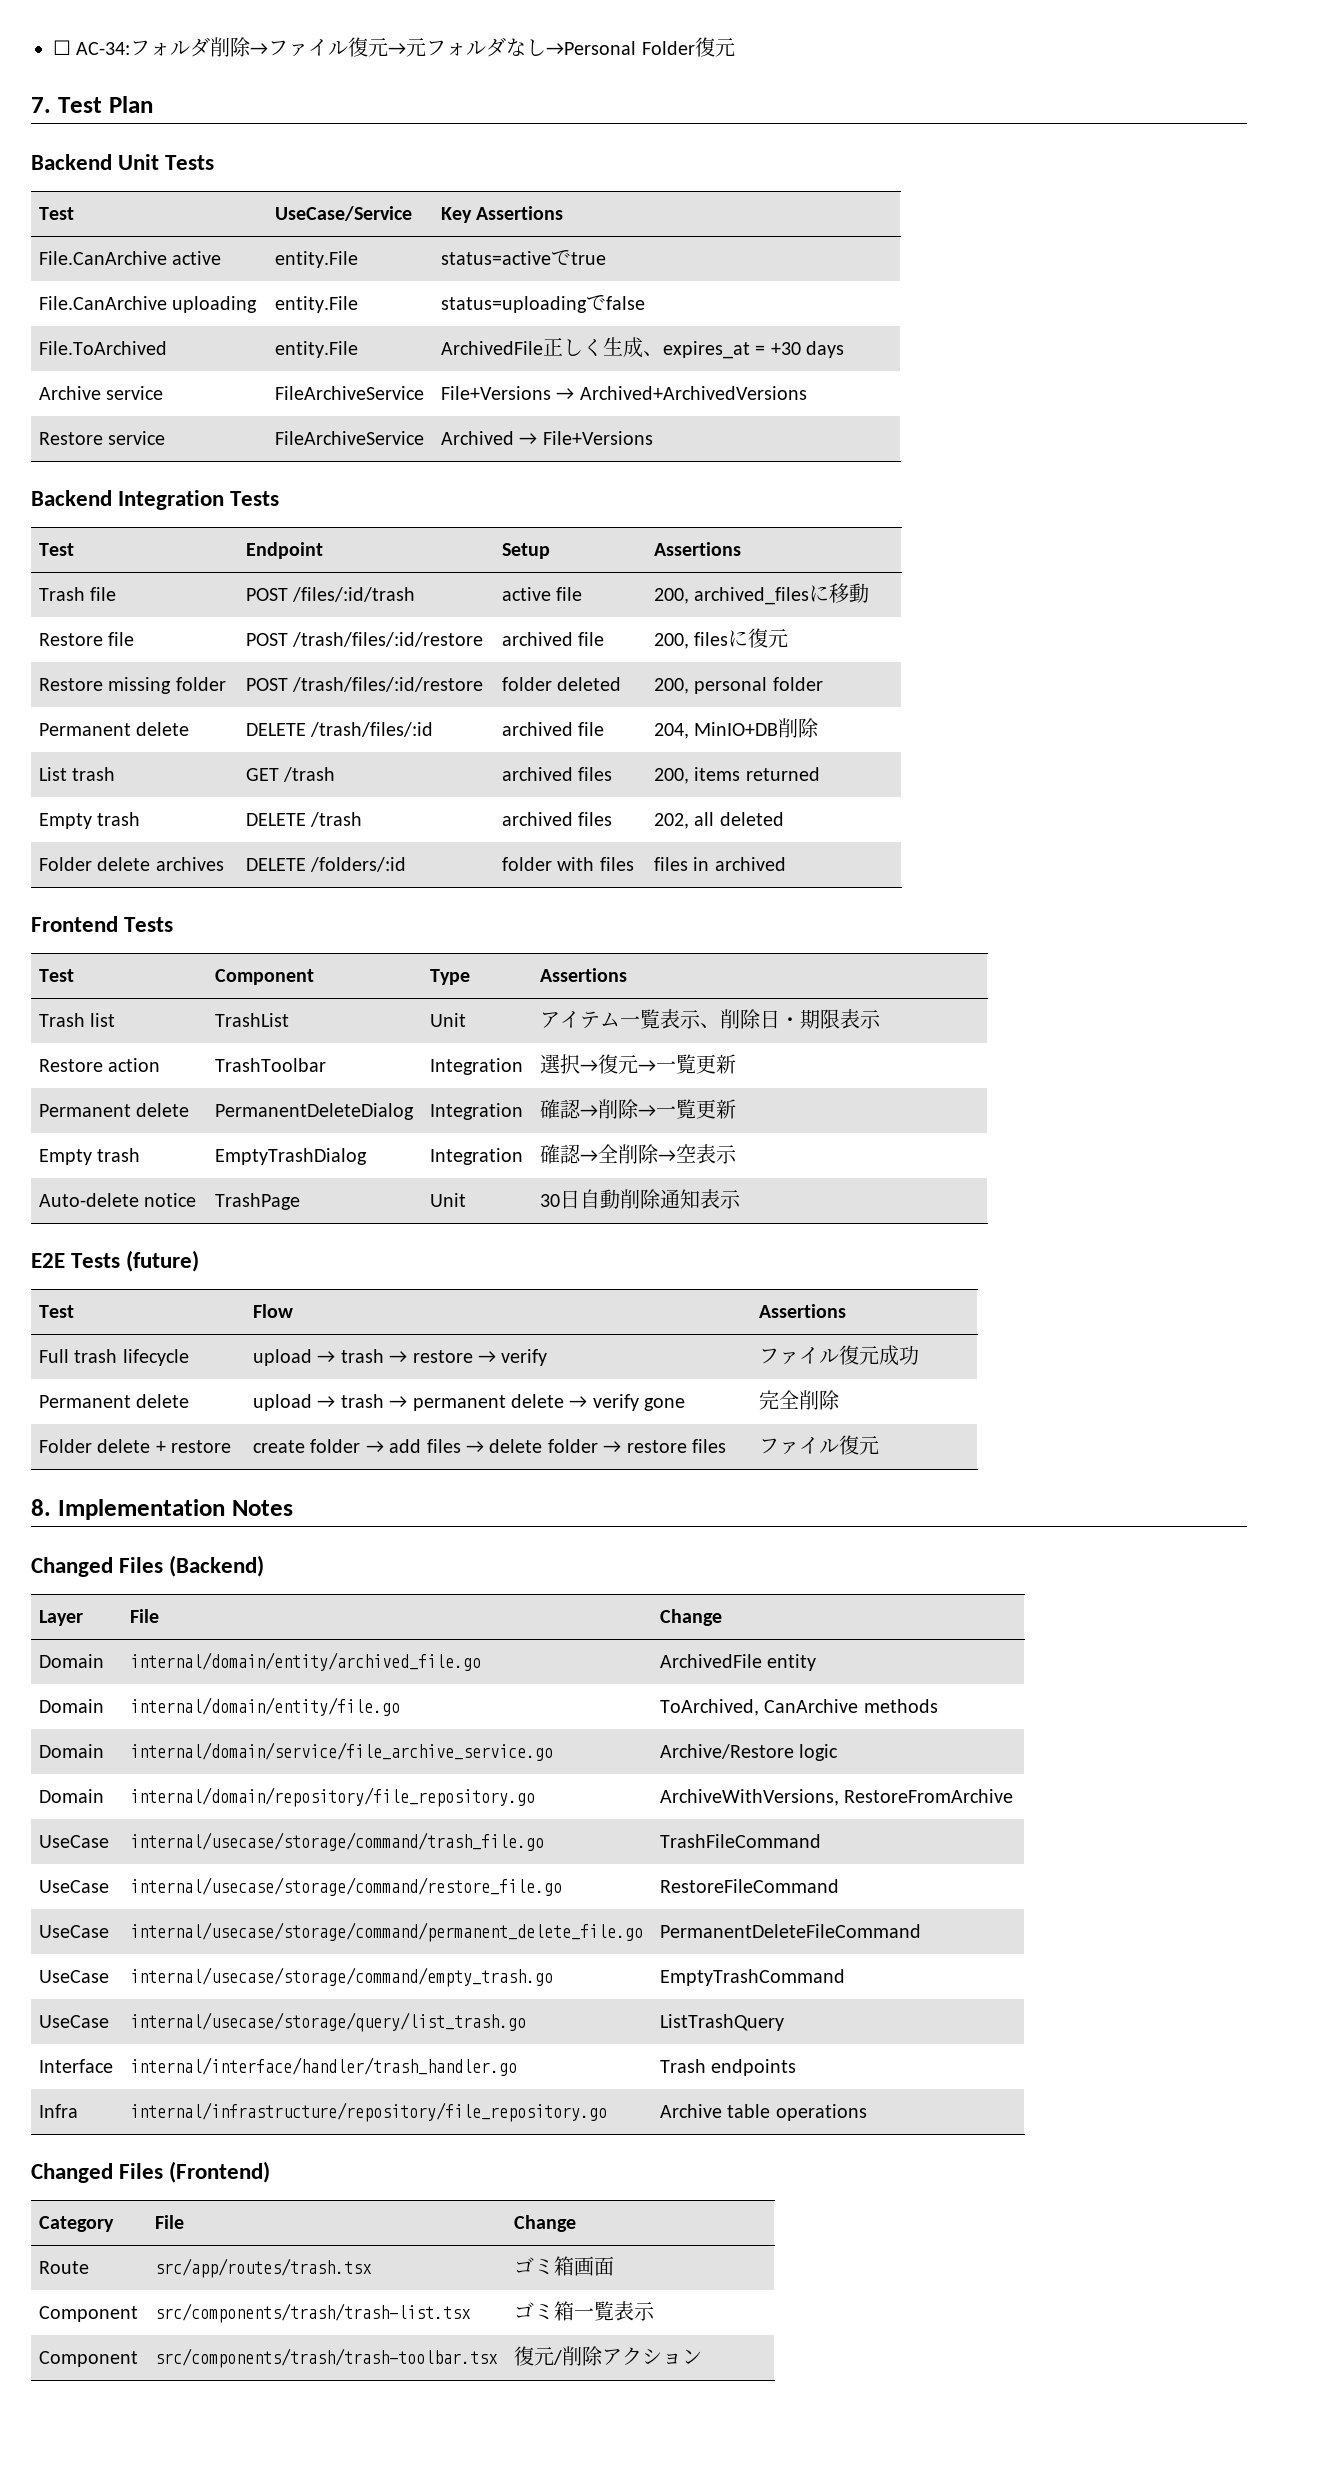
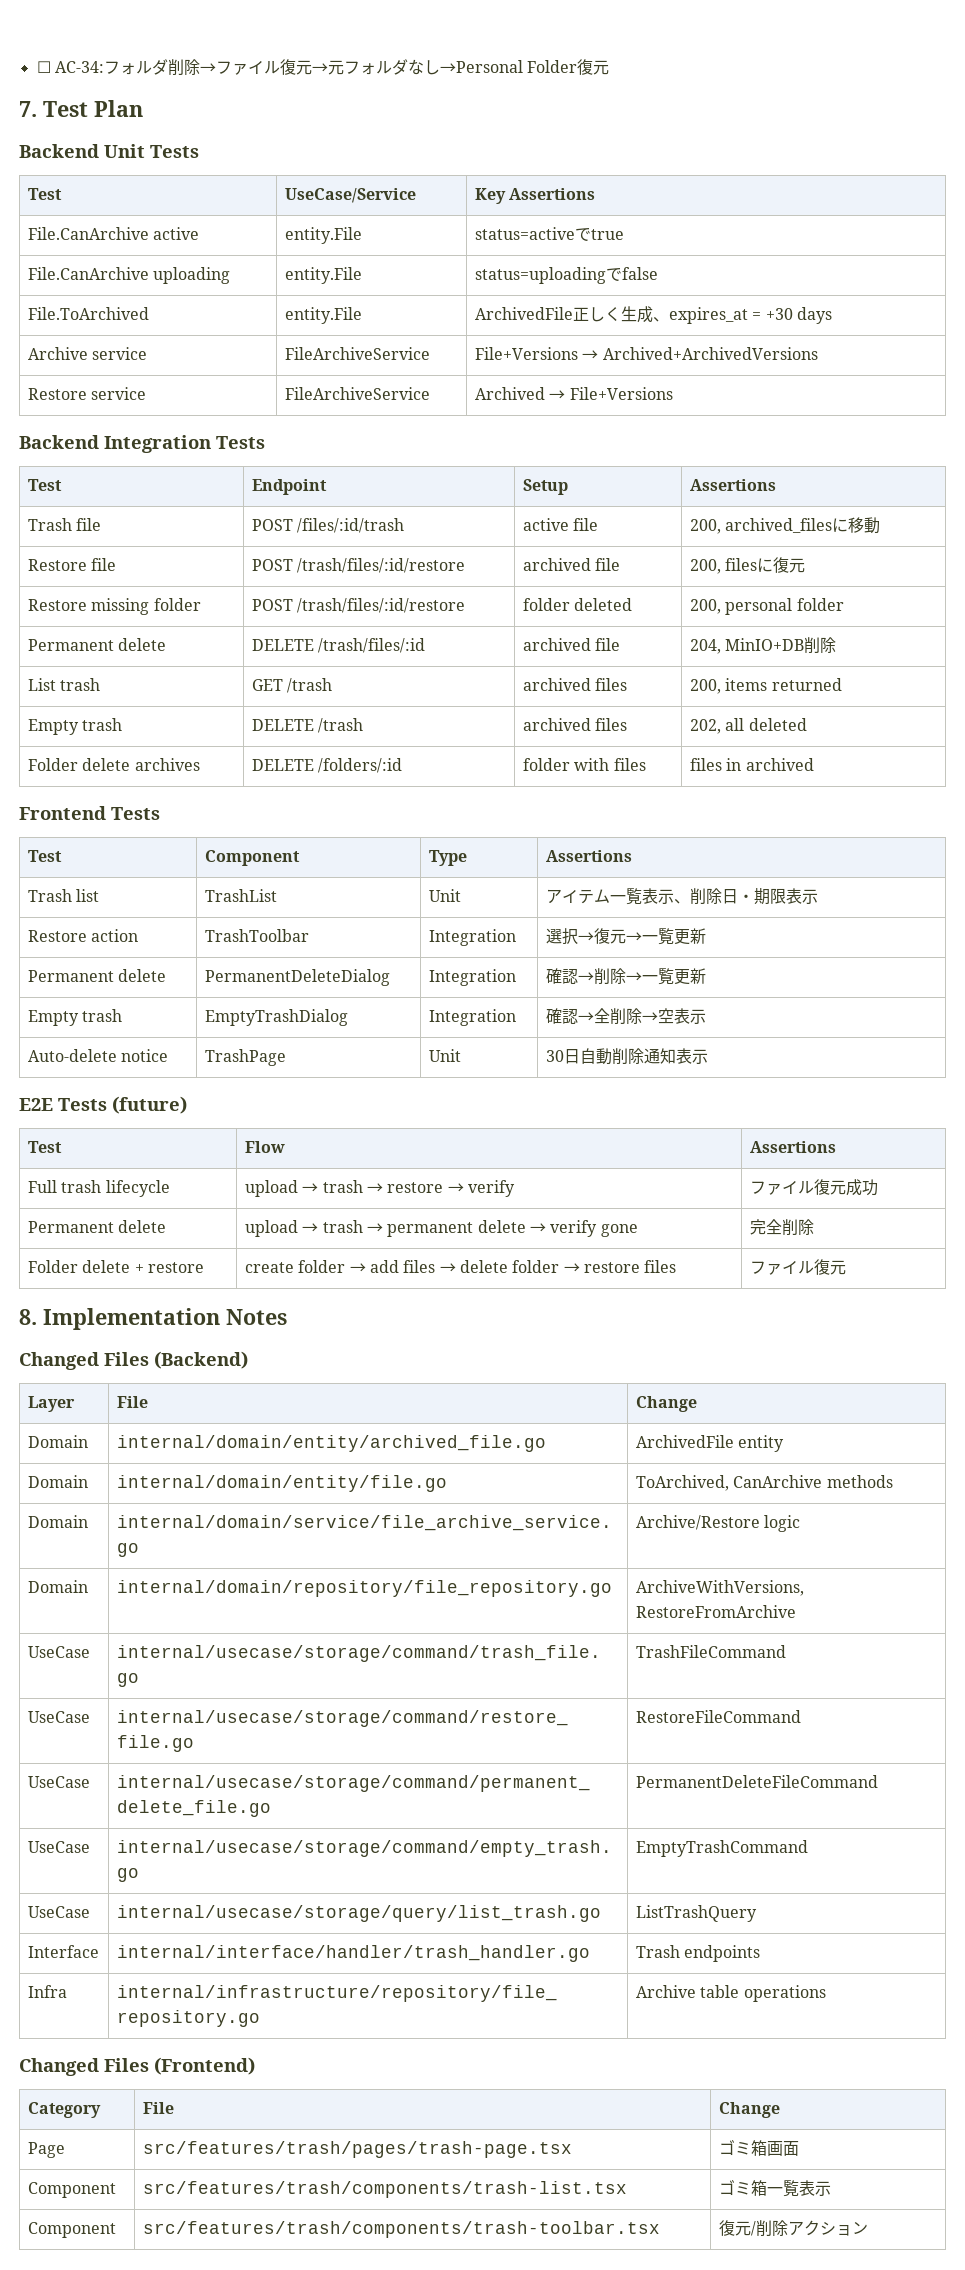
[39,2261,90,2274] [155,2258,373,2278] Route | src/app/routes/trash.tsx -> [27,2142,65,2158] [142,2141,572,2158] Page | src/features/trash/pages/trash-page.tsx
[155,2303,472,2323] src/components/trash/trash-list.tsx -> [142,2181,627,2198] src/features/trash/components/trash-list.tsx
[155,2348,499,2368] src/components/trash/trash-toolbar.tsx -> [142,2221,660,2238] src/features/trash/components/trash-toolbar.tsx

